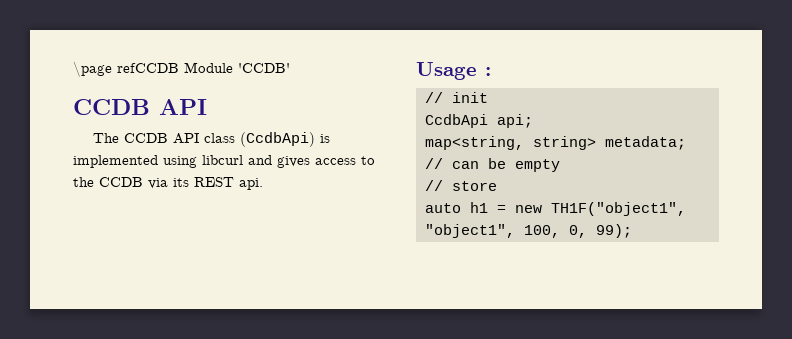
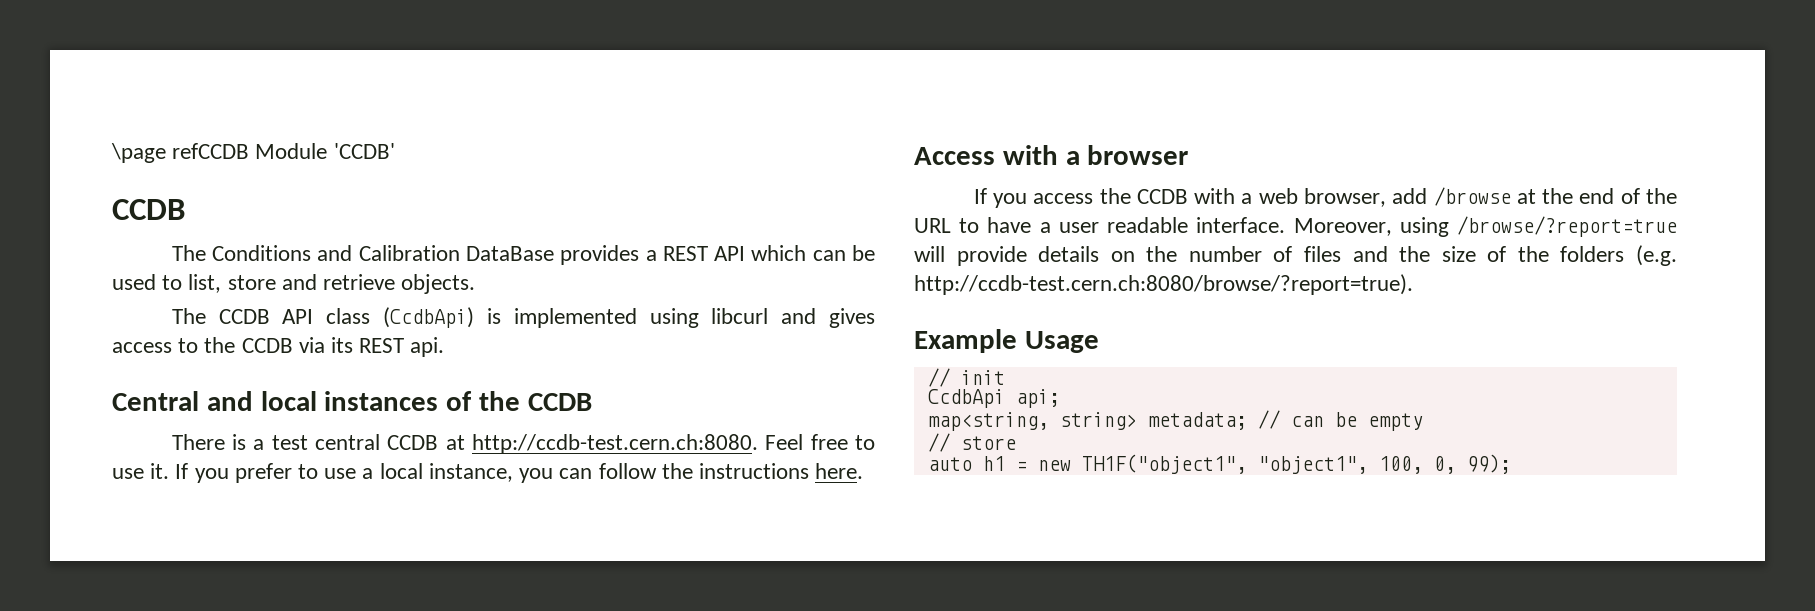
[159,99,207,115] API -> [171,245,876,265] [112,274,476,294] // The Conditions and Calibration DataBase provides a REST API which can be used to list, store and retrieve objects.
(263, 184) none -> [112,391,592,411] [171,434,875,454] [112,463,864,483] [914,145,1189,165] [973,187,1677,208] [914,216,1677,237] [914,245,1677,266] [914,274,1413,295] [914,329,1017,353] Central and local instances of the CCDB // There is a test central CCDB at http://ccdb-test.cern.ch:8080. Feel free to use it. If you prefer to use a local instance, you can follow the instructions here. // Access with a browser // If you access the CCDB with a web browser, add /browse at the end of the URL to have a user readable interface. Moreover, using /browse/?report=true will provide details on the number of files and the size of the folders (e.g. http://ccdb-test.cern.ch:8080/browse/?report=true). // Example
[485,67,491,76] : -> (1099, 342) none

